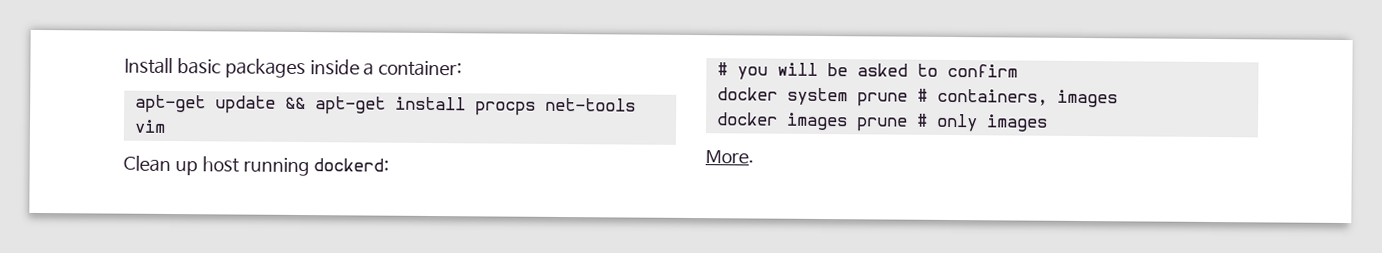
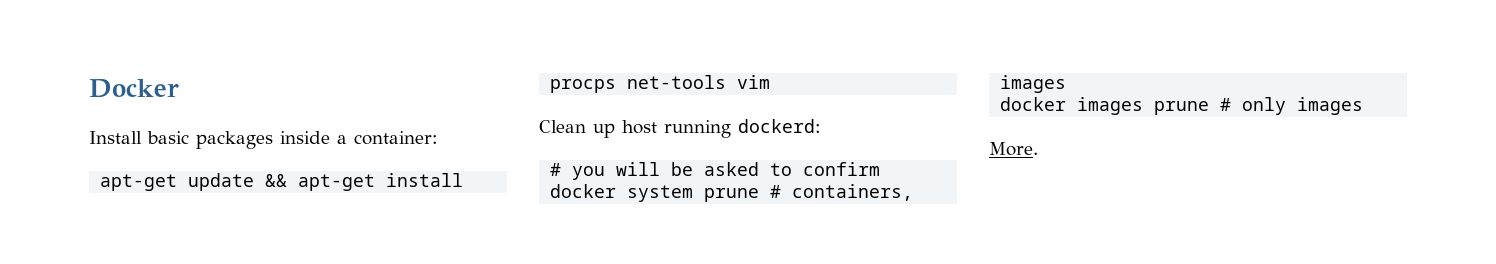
(124, 66) none -> [89,79,179,98] Docker //

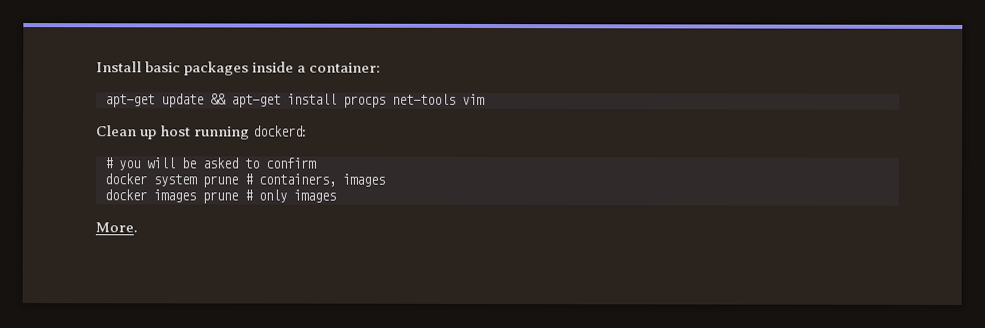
[89,79,179,98] Docker // -> (96, 67) none

